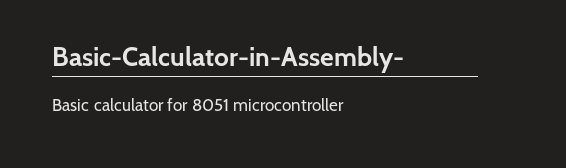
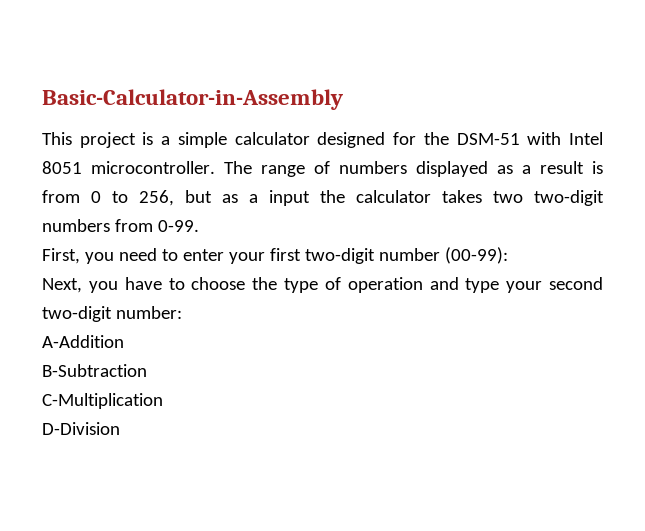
[52,46,404,73] [52,98,345,111] Basic-Calculator-in-Assembly- // Basic calculator for 8051 microcontroller -> [42,89,343,110] [42,132,604,148] [42,161,603,177] [42,190,604,206] [42,219,199,232] [42,247,508,264] [42,277,603,293] [42,306,182,322] [42,335,124,348] [42,364,147,377] [42,393,163,409] [42,422,120,435] Basic-Calculator-in-Assembly // This project is a simple calculator designed for the DSM-51 with Intel 8051 microcontroller. The range of numbers displayed as a result is from 0 to 256, but as a input the calculator takes two two-digit numbers from 0-99. // First, you need to enter your first two-digit number (00-99): // Next, you have to choose the type of operation and type your second two-digit number: // A-Addition // B-Subtraction // C-Multiplication // D-Division

